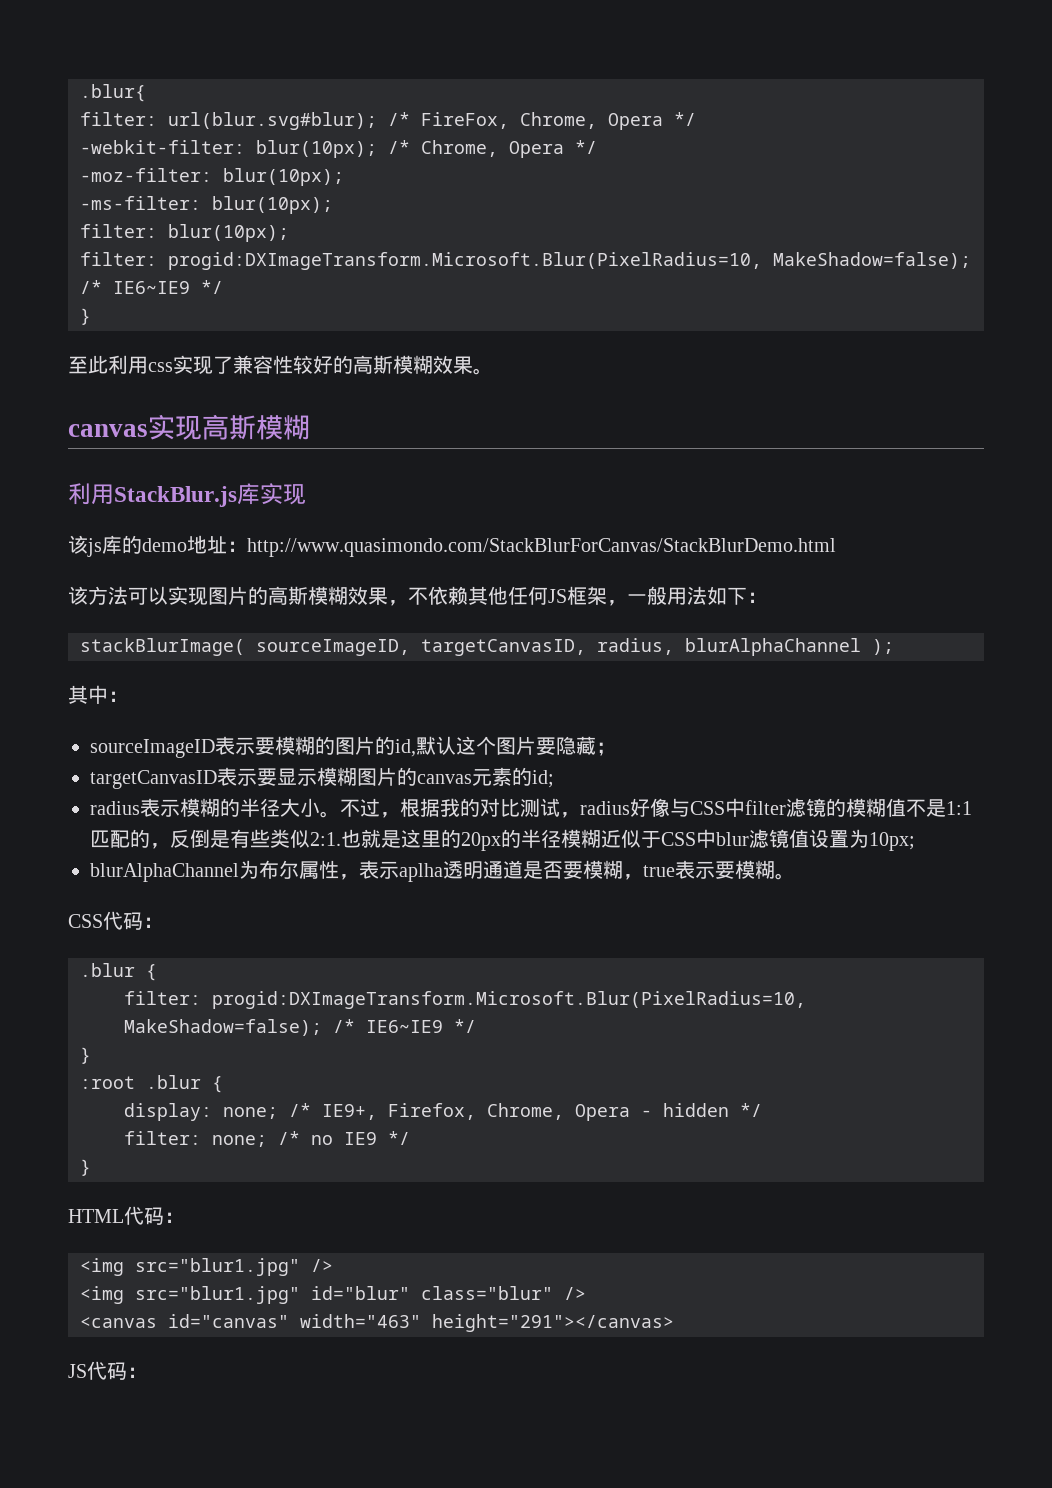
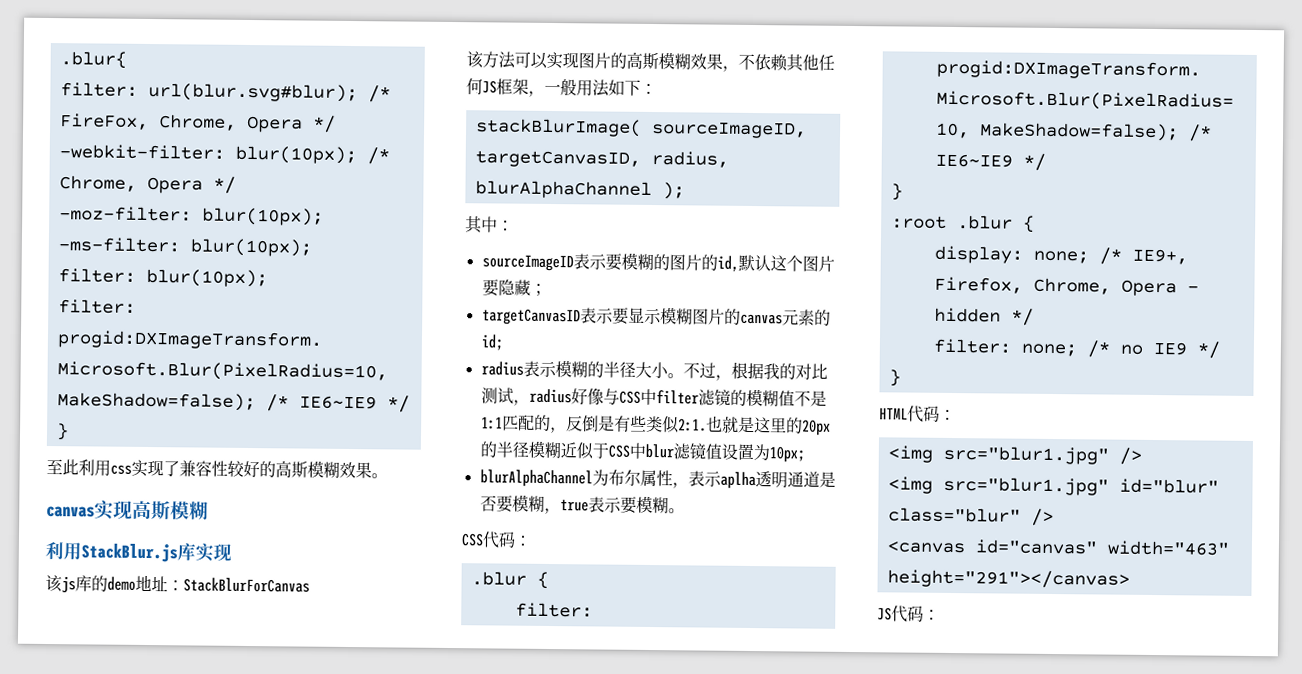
[247,538,836,557] http://www.quasimondo.com/StackBlurForCanvas/StackBlurDemo.html -> [183,577,310,593] StackBlurForCanvas

